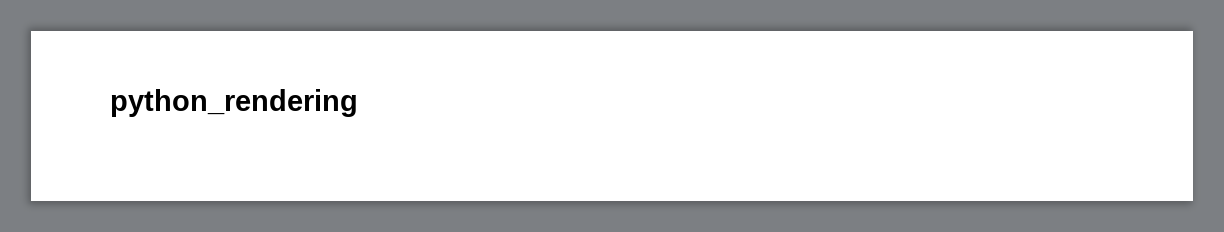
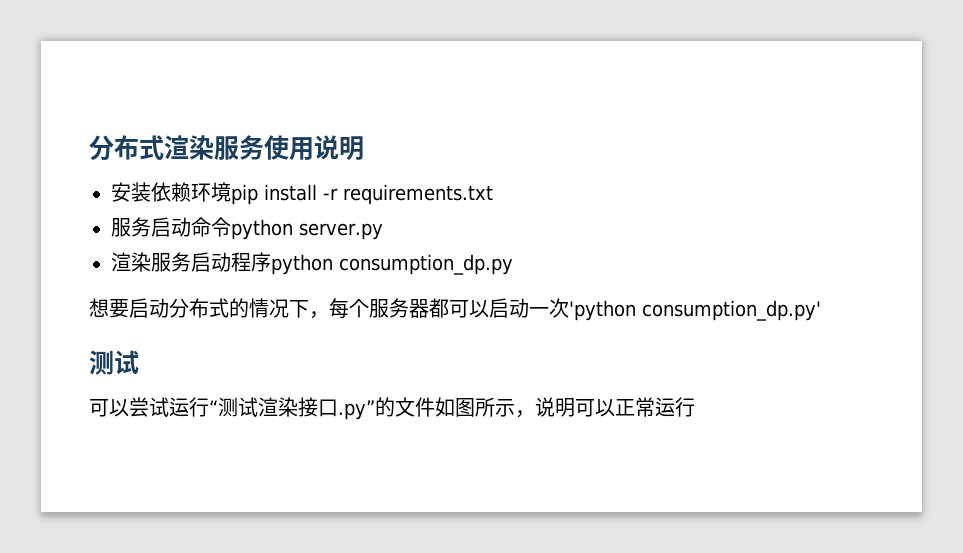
[110,89,358,117] python_rendering -> [89,135,364,161] [111,182,493,205] [111,217,383,240] [111,252,513,275] [89,298,821,321] [89,350,139,375] [89,397,695,420] 分布式渲染服务使用说明 // 安装依赖环境pip install -r requirements.txt // 服务启动命令python server.py // 渲染服务启动程序python consumption_dp.py // 想要启动分布式的情况下，每个服务器都可以启动一次'python consumption_dp.py' // 测试 // 可以尝试运行“测试渲染接口.py”的文件如图所示，说明可以正常运行

